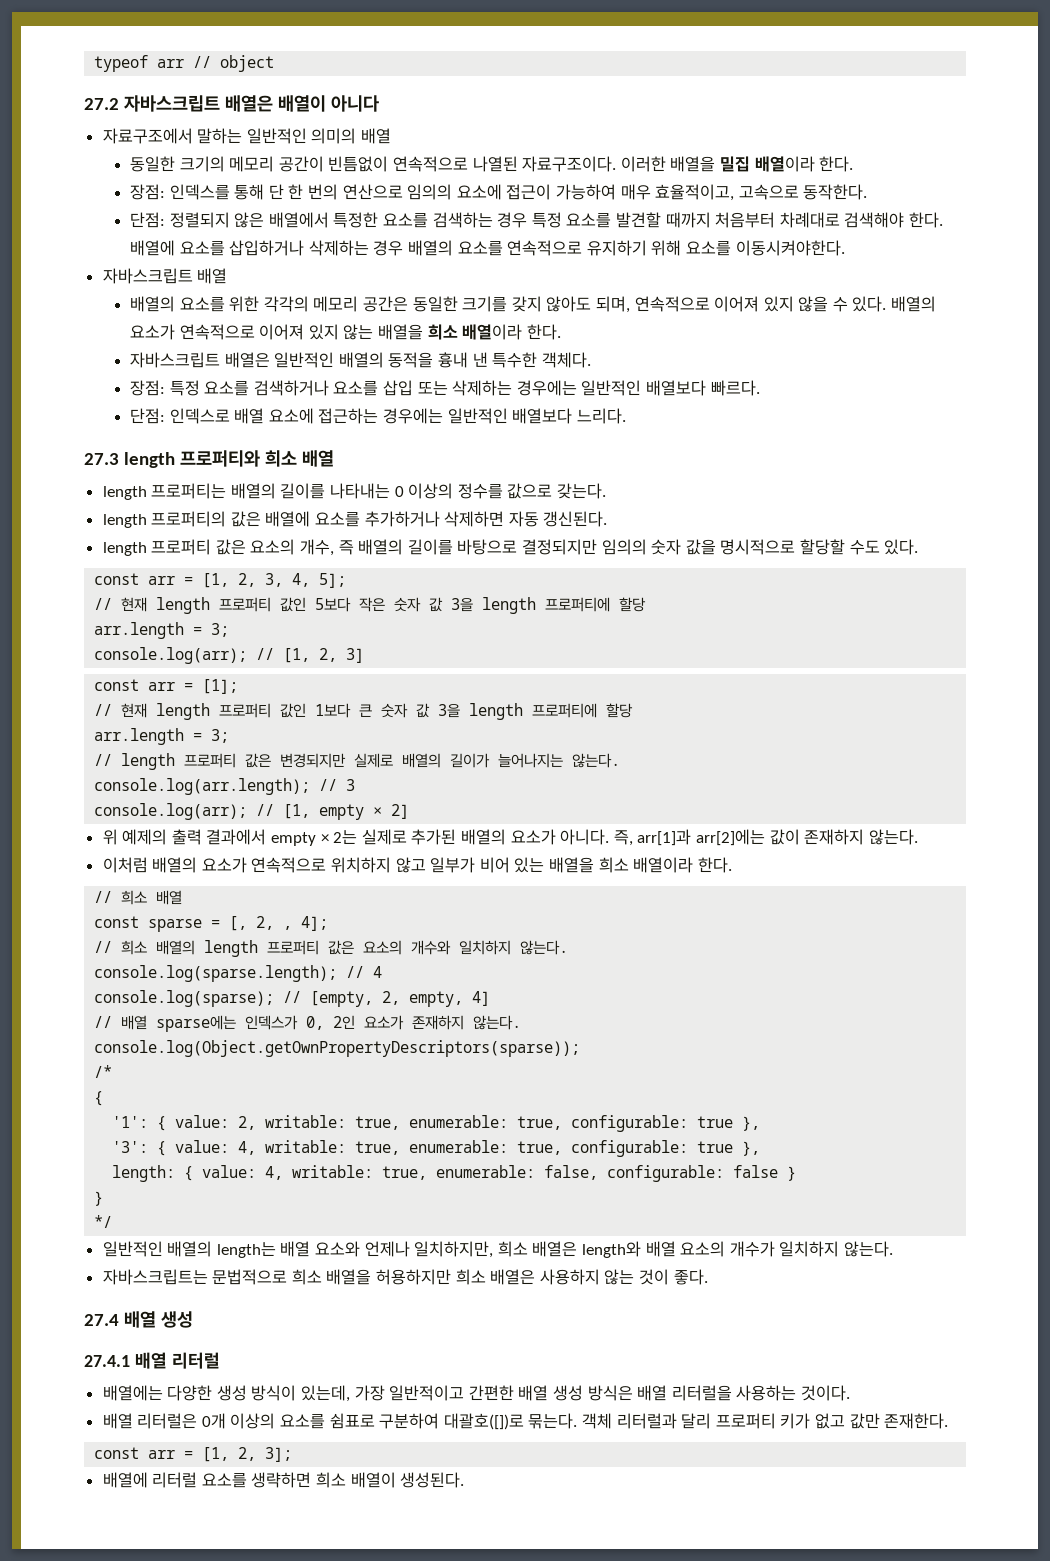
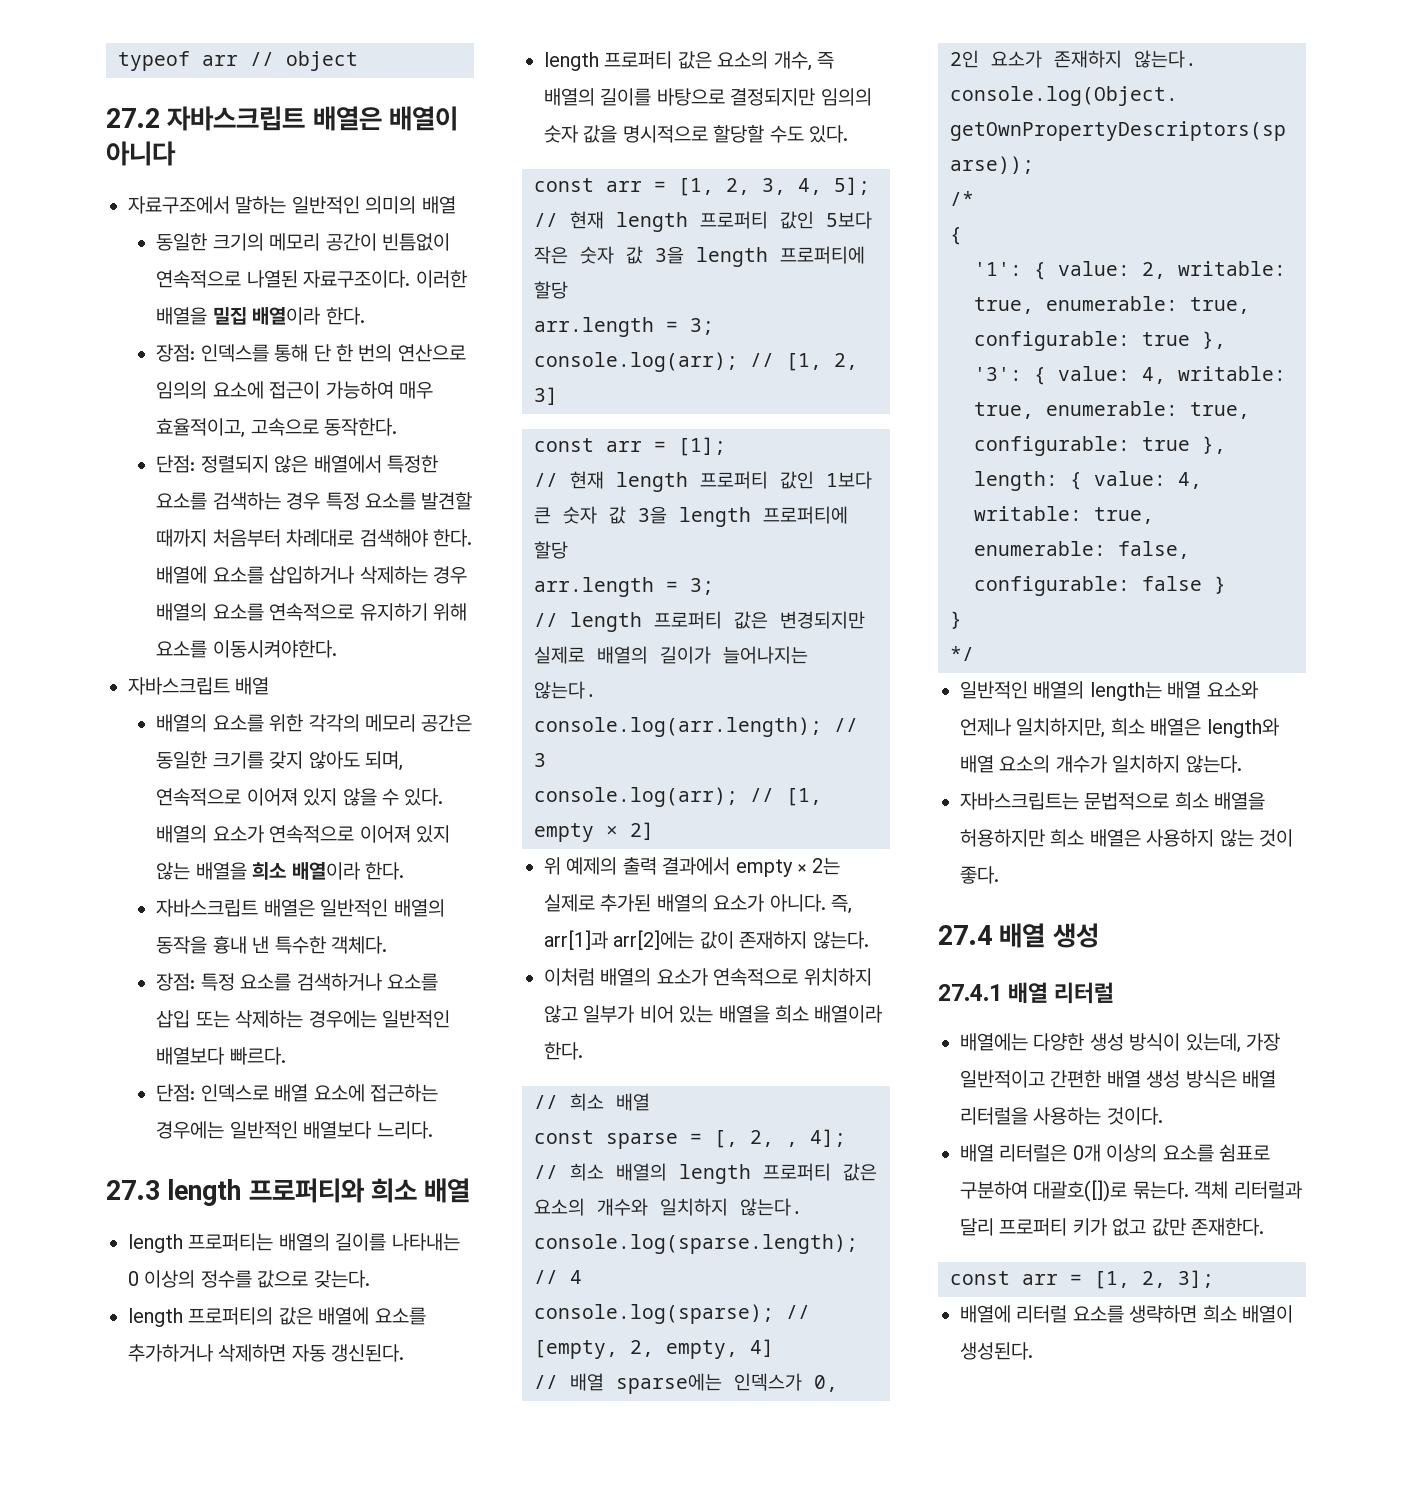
[388,352,434,368] 동적을 -> [156,936,208,954] 동작을

